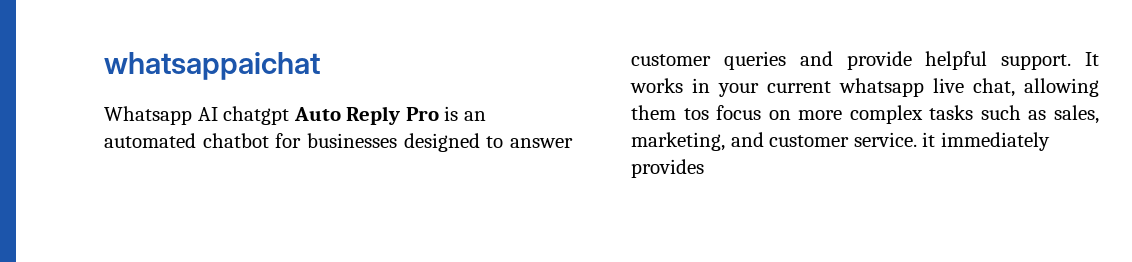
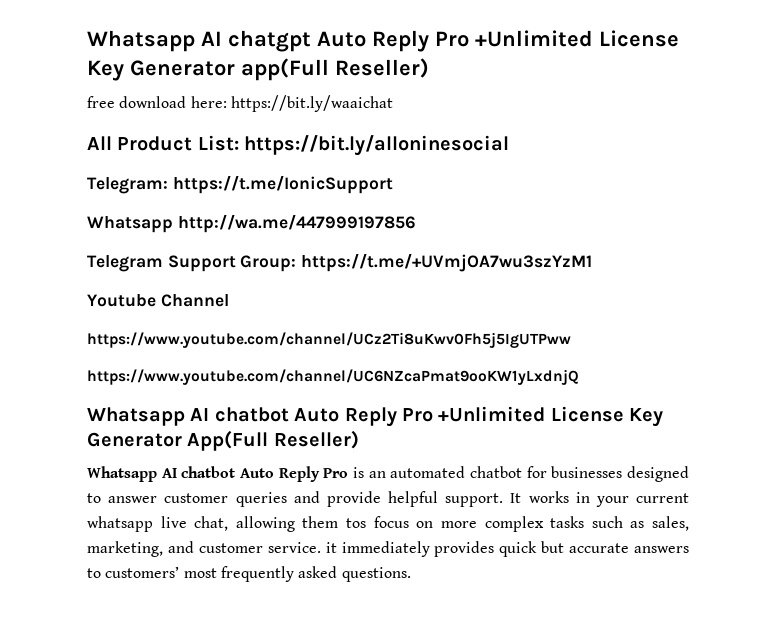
[104,52,320,80] [104,106,290,125] whatsappaichat // Whatsapp AI chatgpt -> [87,30,679,52] [87,58,429,81] [87,95,393,112] [87,135,510,156] [87,175,393,194] [87,214,416,233] [87,253,593,272] [87,294,229,307] [87,332,571,348] [87,369,579,385] [87,406,664,427] [87,430,359,451] [87,466,236,482] Whatsapp AI chatgpt Auto Reply Pro +Unlimited License Key Generator app(Full Reseller) // free download here: https://bit.ly/waaichat // All Product List: https://bit.ly/alloninesocial // Telegram: https://t.me/IonicSupport // Whatsapp http://wa.me/447999197856 // Telegram Support Group: https://t.me/+UVmjOA7wu3szYzM1 // Youtube Channel // https://www.youtube.com/channel/UCz2Ti8uKwv0Fh5j5IgUTPww // https://www.youtube.com/channel/UC6NZcaPmat9ooKW1yLxdnjQ // Whatsapp AI chatbot Auto Reply Pro +Unlimited License Key Generator App(Full Reseller) // Whatsapp AI chatbot
(704, 168) none -> [499,541,690,557] [87,566,411,582] quick but accurate answers to customers’ most frequently asked questions.

